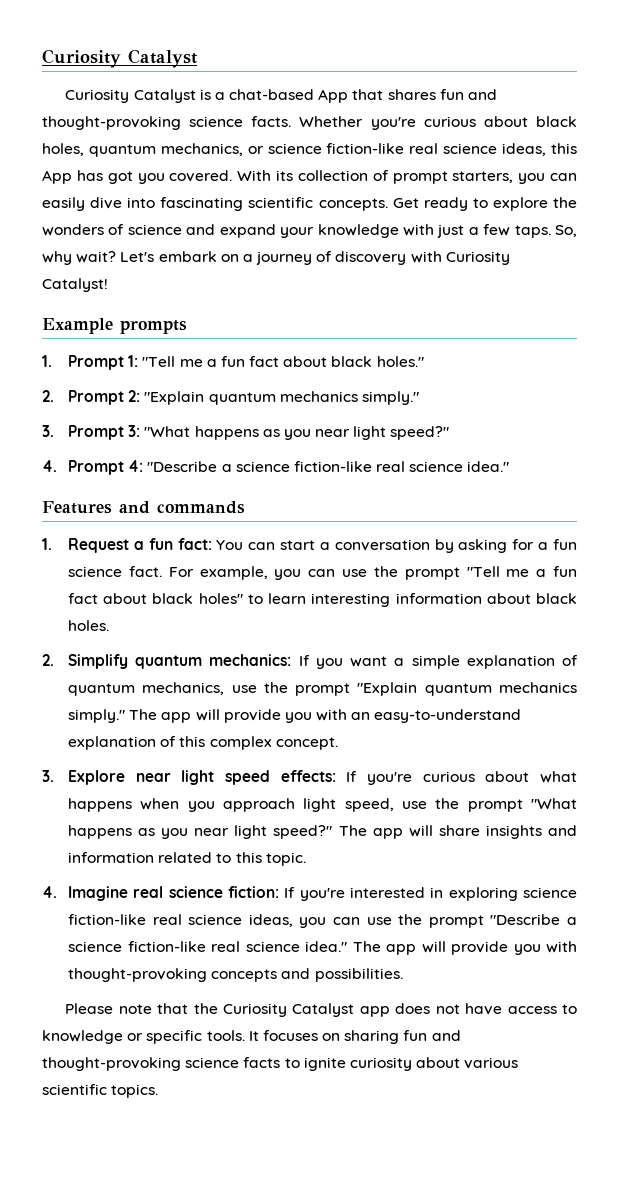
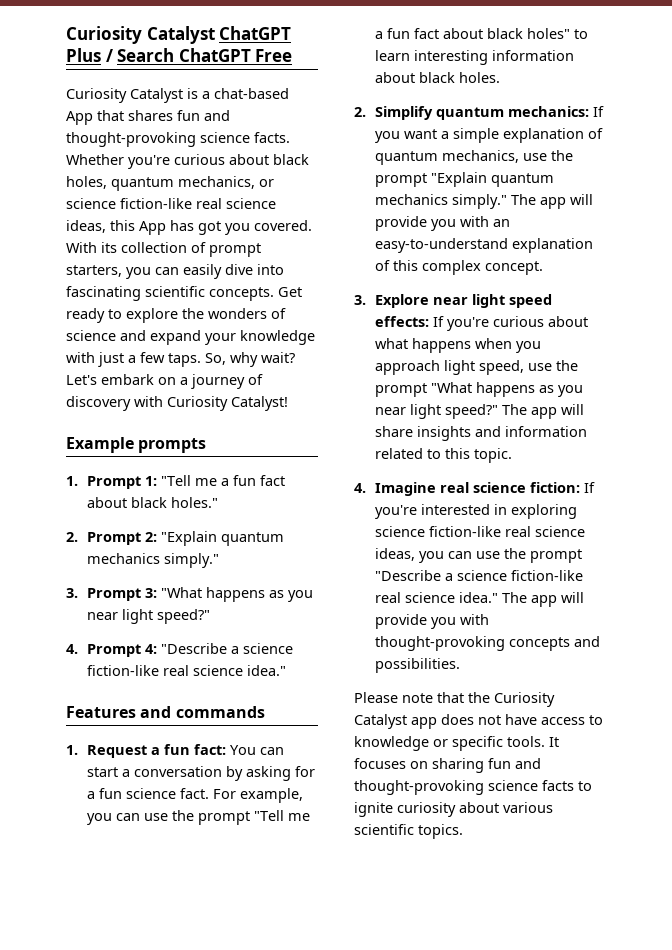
[42,49,197,68] Curiosity Catalyst -> [66,26,292,44] [66,48,293,62] Curiosity Catalyst ChatGPT Plus / Search ChatGPT Free

